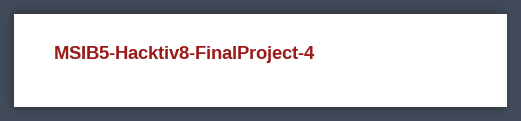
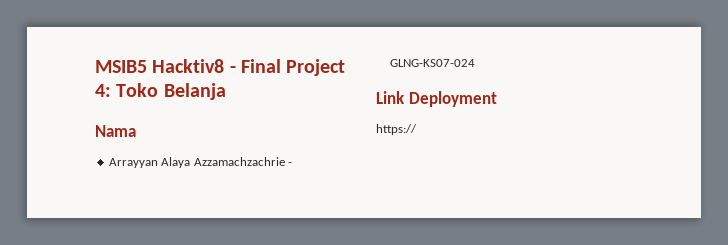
[54,46,315,63] MSIB5-Hacktiv8-FinalProject-4 -> [95,59,346,76] [95,83,226,100] [95,125,136,137] [108,157,292,168] [389,59,475,67] [376,91,497,107] [376,124,417,135] MSIB5 Hacktiv8 - Final Project 4: Toko Belanja // Nama // Arrayyan Alaya Azzamachzachrie - GLNG-KS07-024 // Link Deployment // https://

